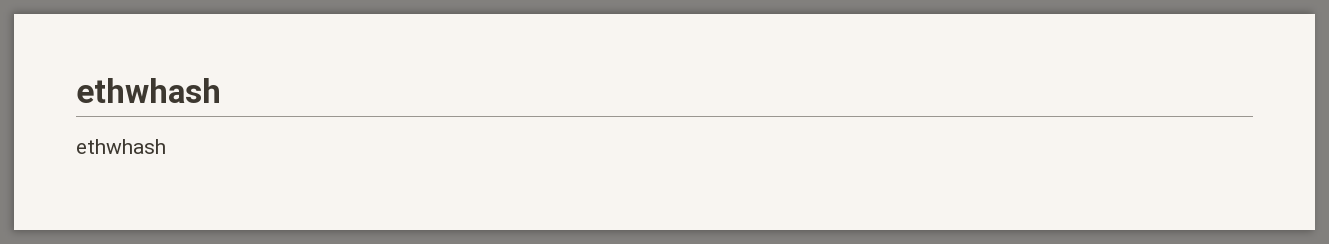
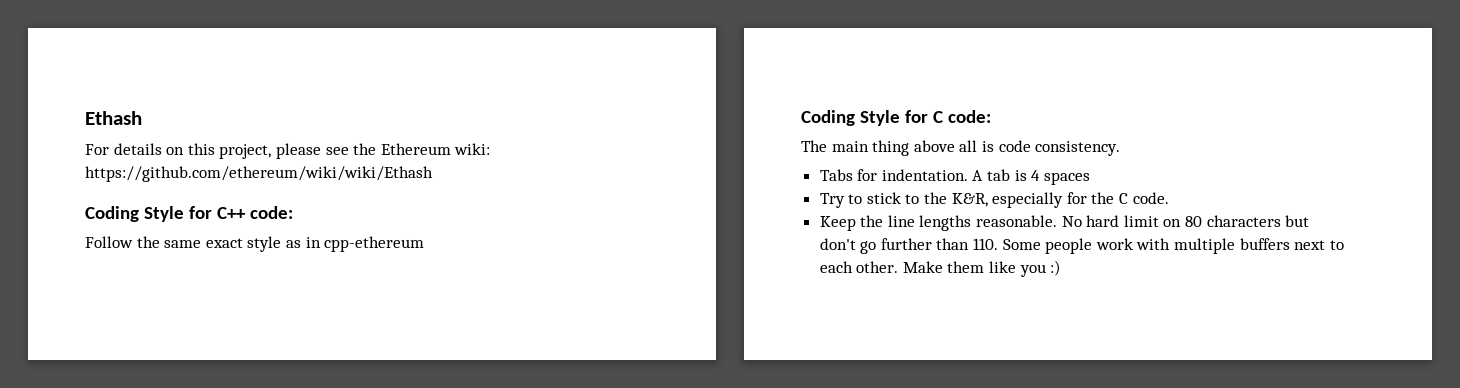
[76,78,221,103] [76,139,166,154] ethwhash // ethwhash -> [85,111,142,125] [85,143,491,159] [85,166,433,182] [85,206,293,222] [85,236,425,252] [801,110,991,126] [801,140,1121,156] [819,169,1090,185] [819,192,1169,208] [819,215,1310,231] [819,238,1344,254] [819,260,1062,277] Ethash // For details on this project, please see the Ethereum wiki: https://github.com/ethereum/wiki/wiki/Ethash // Coding Style for C++ code: // Follow the same exact style as in cpp-ethereum // Coding Style for C code: // The main thing above all is code consistency. // Tabs for indentation. A tab is 4 spaces // Try to stick to the K&R, especially for the C code. // Keep the line lengths reasonable. No hard limit on 80 characters but don't go further than 110. Some people work with multiple buffers next to each other. Make them like you :)

